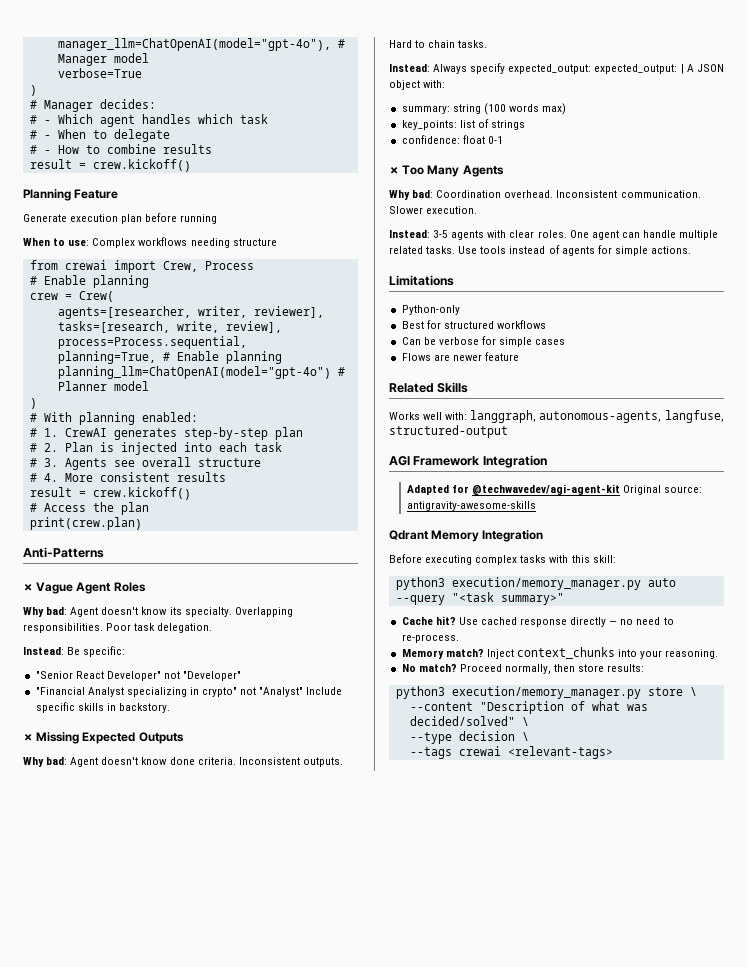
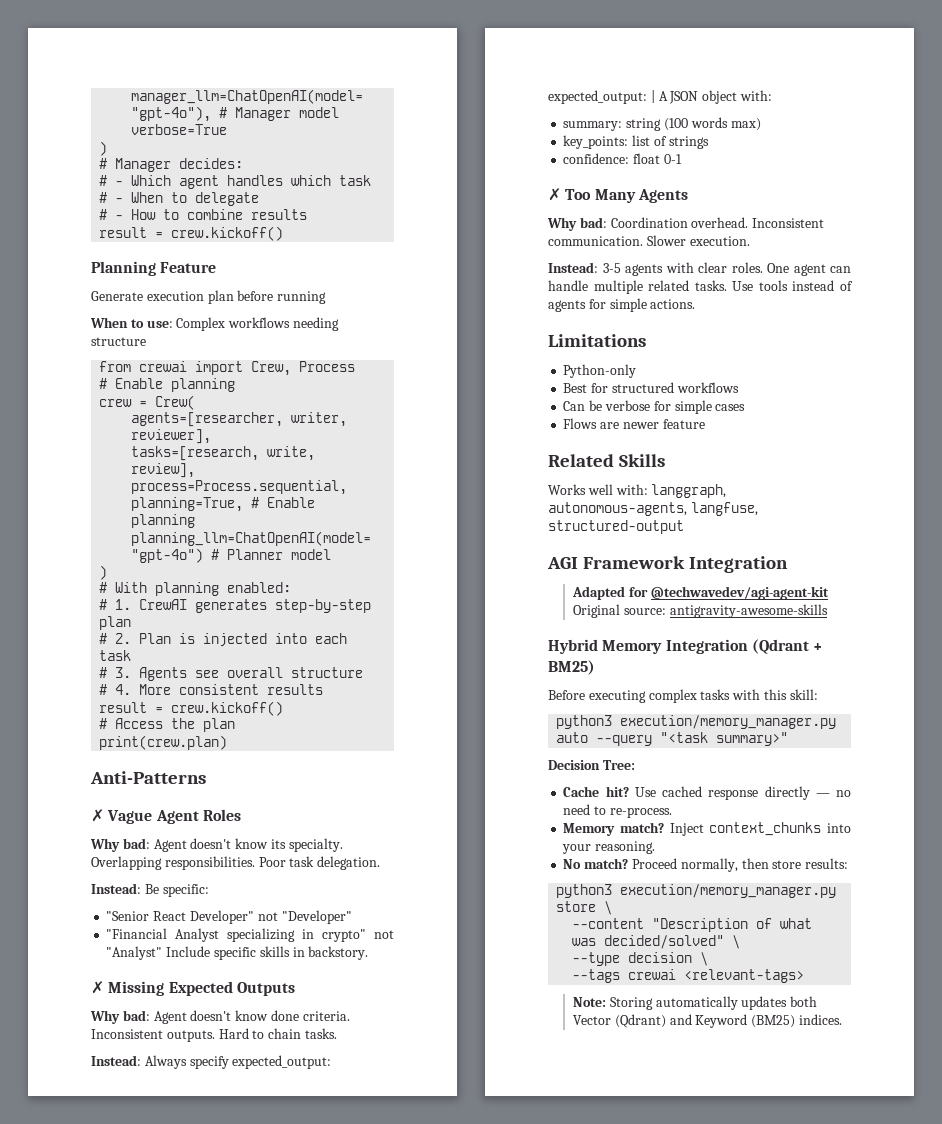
[389,530,429,540] Qdrant -> [548,639,598,654] Hybrid
(544, 536) none -> [751,639,823,654] [548,660,595,675] (Qdrant + BM25)
(564, 599) none -> [548,760,635,770] // Decision Tree:
(613, 752) none -> [573,996,818,1010] [573,1014,842,1028] // Note: Storing automatically updates both Vector (Qdrant) and Keyword (BM25) indices.

